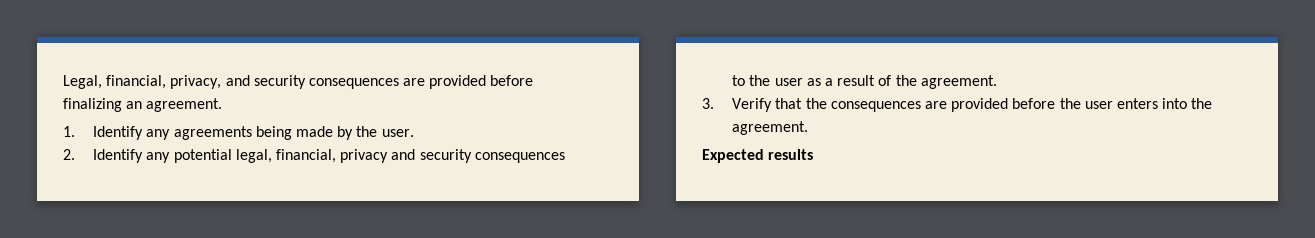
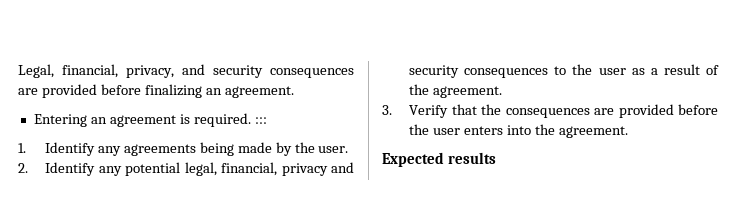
(223, 105) none -> [33,113,267,127] // Entering an agreement is required. :::

